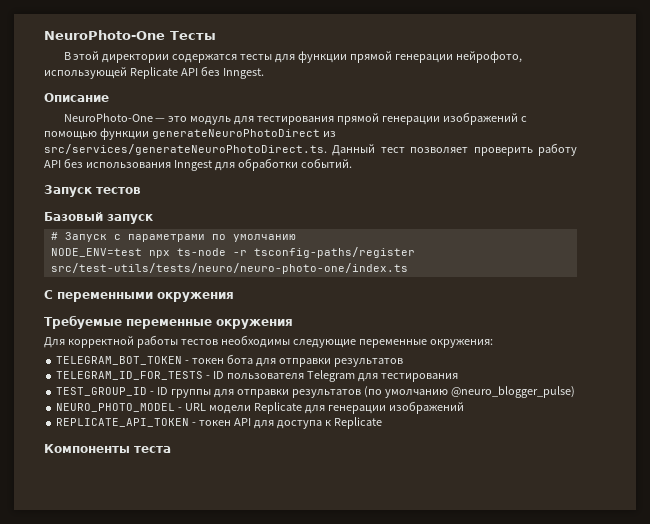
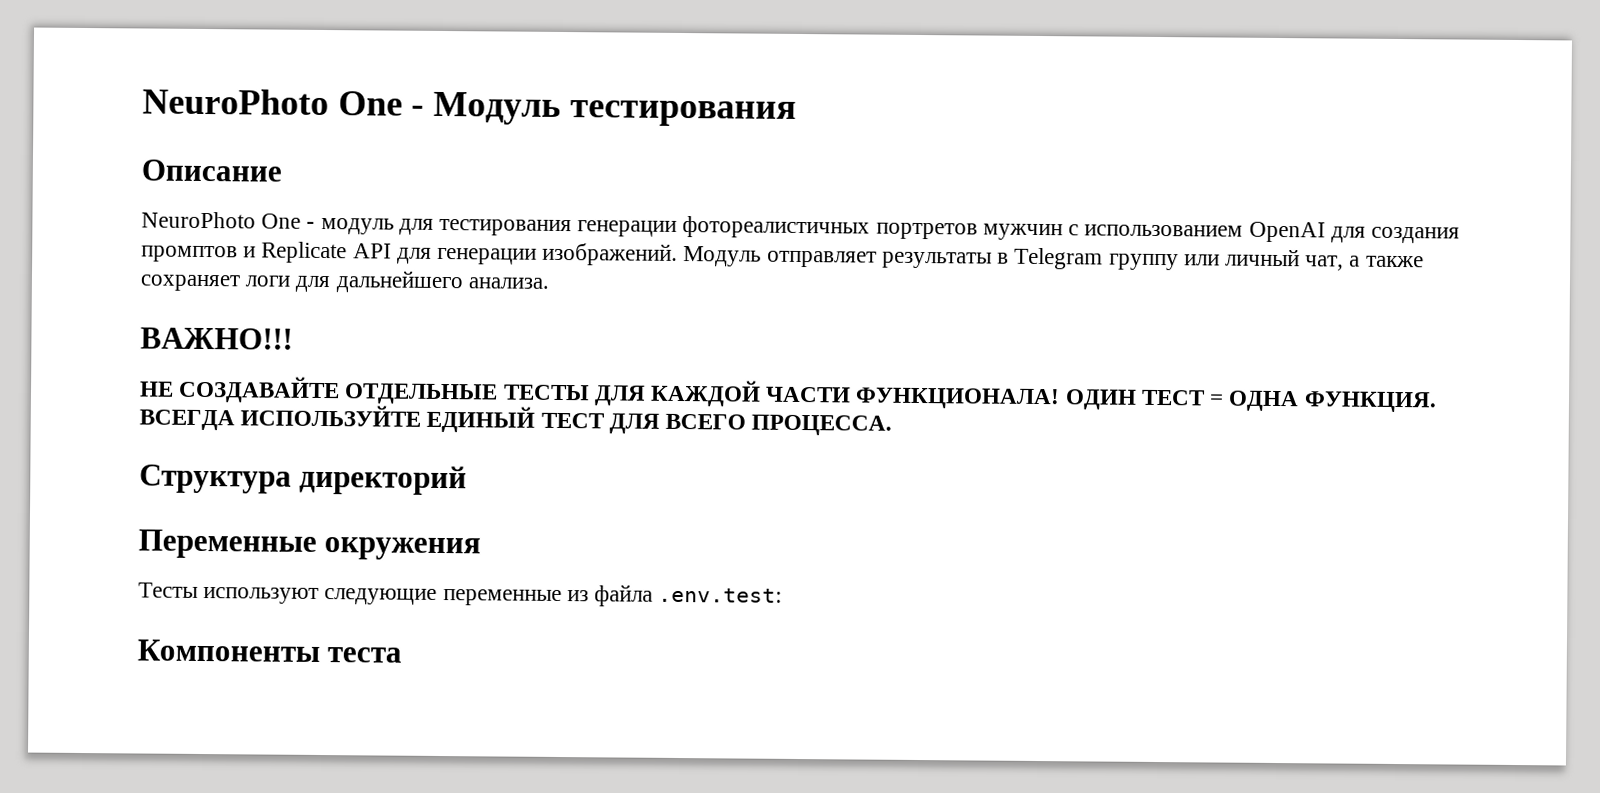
[44,30,216,40] [63,51,523,63] [44,66,264,79] [44,93,109,102] [63,112,528,125] [44,128,336,140] [44,143,577,156] [44,158,352,171] [44,185,141,197] [44,212,153,224] [50,232,296,242] [50,247,415,258] [50,263,408,274] [44,290,234,302] [44,315,293,329] [44,335,493,348] [56,354,403,367] [56,370,458,382] [56,386,575,398] [56,401,464,414] [56,417,382,429] NeuroPhoto-One Тесты // В этой директории содержатся тесты для функции прямой генерации нейрофото, использующей Replicate API без Inngest. // Описание // NeuroPhoto-One — это модуль для тестирования прямой генерации изображений с помощью функции generateNeuroPhotoDirect из src/services/generateNeuroPhotoDirect.ts. Данный тест позволяет проверить работу API без использования Inngest для обработки событий. // Запуск тестов // Базовый запуск // # Запуск с параметрами по умолчанию // NODE_ENV=test npx ts-node -r tsconfig-paths/register src/test-utils/tests/neuro/neuro-photo-one/index.ts // С переменными окружения // Требуемые переменные окружения // Для корректной работы тестов необходимы следующие переменные окружения: // TELEGRAM_BOT_TOKEN - токен бота для отправки результатов // TELEGRAM_ID_FOR_TESTS - ID пользователя Telegram для тестирования // TEST_GROUP_ID - ID группы для отправки результатов (по умолчанию @neuro_blogger_pulse) // NEURO_PHOTO_MODEL - URL модели Replicate для генерации изображений // REPLICATE_API_TOKEN - токен API для доступа к Replicate -> [142,88,796,127] [141,159,282,182] [141,211,1460,244] [141,241,1424,271] [140,270,549,294] [140,327,293,350] [139,375,1437,413] [139,404,893,436] [139,464,468,496] [138,529,482,561] [138,582,783,607] NeuroPhoto One - Модуль тестирования // Описание // NeuroPhoto One - модуль для тестирования генерации фотореалистичных портретов мужчин с использованием OpenAI для создания промптов и Replicate API для генерации изображений. Модуль отправляет результаты в Telegram группу или личный чат, а также сохраняет логи для дальнейшего анализа. // ВАЖНО!!! // НЕ СОЗДАВАЙТЕ ОТДЕЛЬНЫЕ ТЕСТЫ ДЛЯ КАЖДОЙ ЧАСТИ ФУНКЦИОНАЛА! ОДИН ТЕСТ = ОДНА ФУНКЦИЯ. ВСЕГДА ИСПОЛЬЗУЙТЕ ЕДИНЫЙ ТЕСТ ДЛЯ ВСЕГО ПРОЦЕССА. // Структура директорий // Переменные окружения // Тесты используют следующие переменные из файла .env.test:

